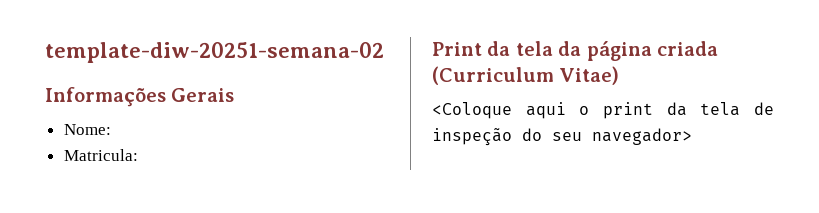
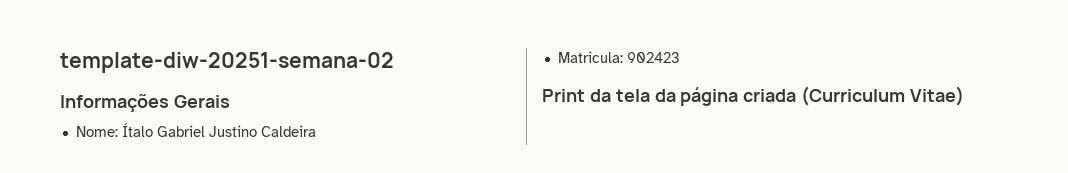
(111, 129) none -> [121,123,316,137] Ítalo Gabriel Justino Caldeira
(138, 155) none -> [626,52,680,63] 902423
[432,102,774,119] [432,128,692,146] // <Coloque aqui o print da tela de inspeção do seu navegador> -> (965, 96) none

